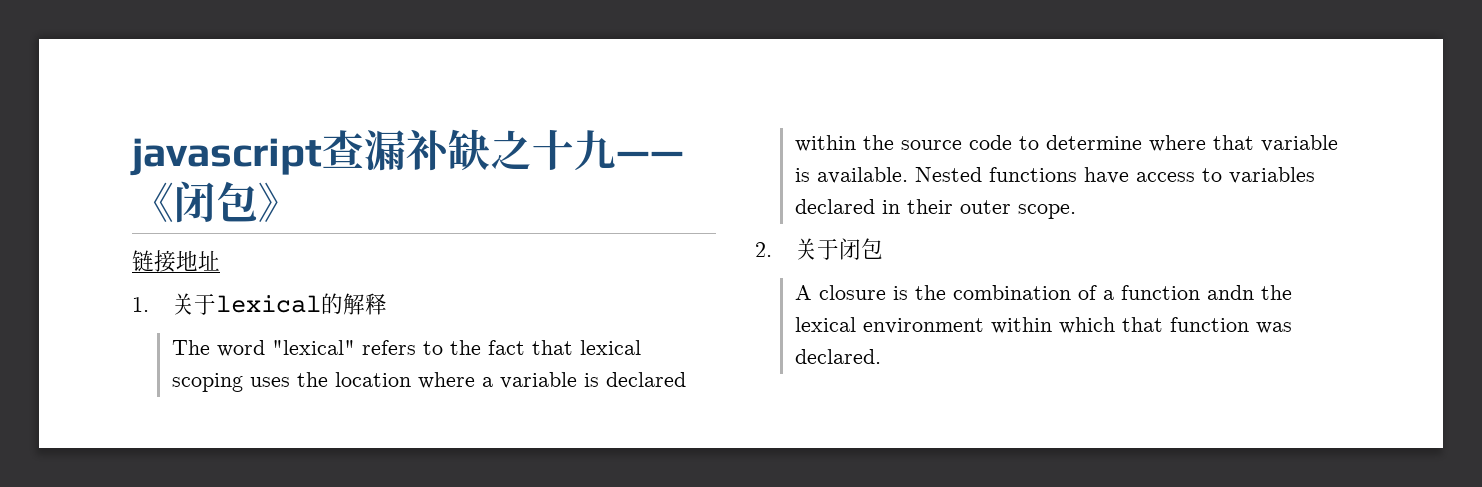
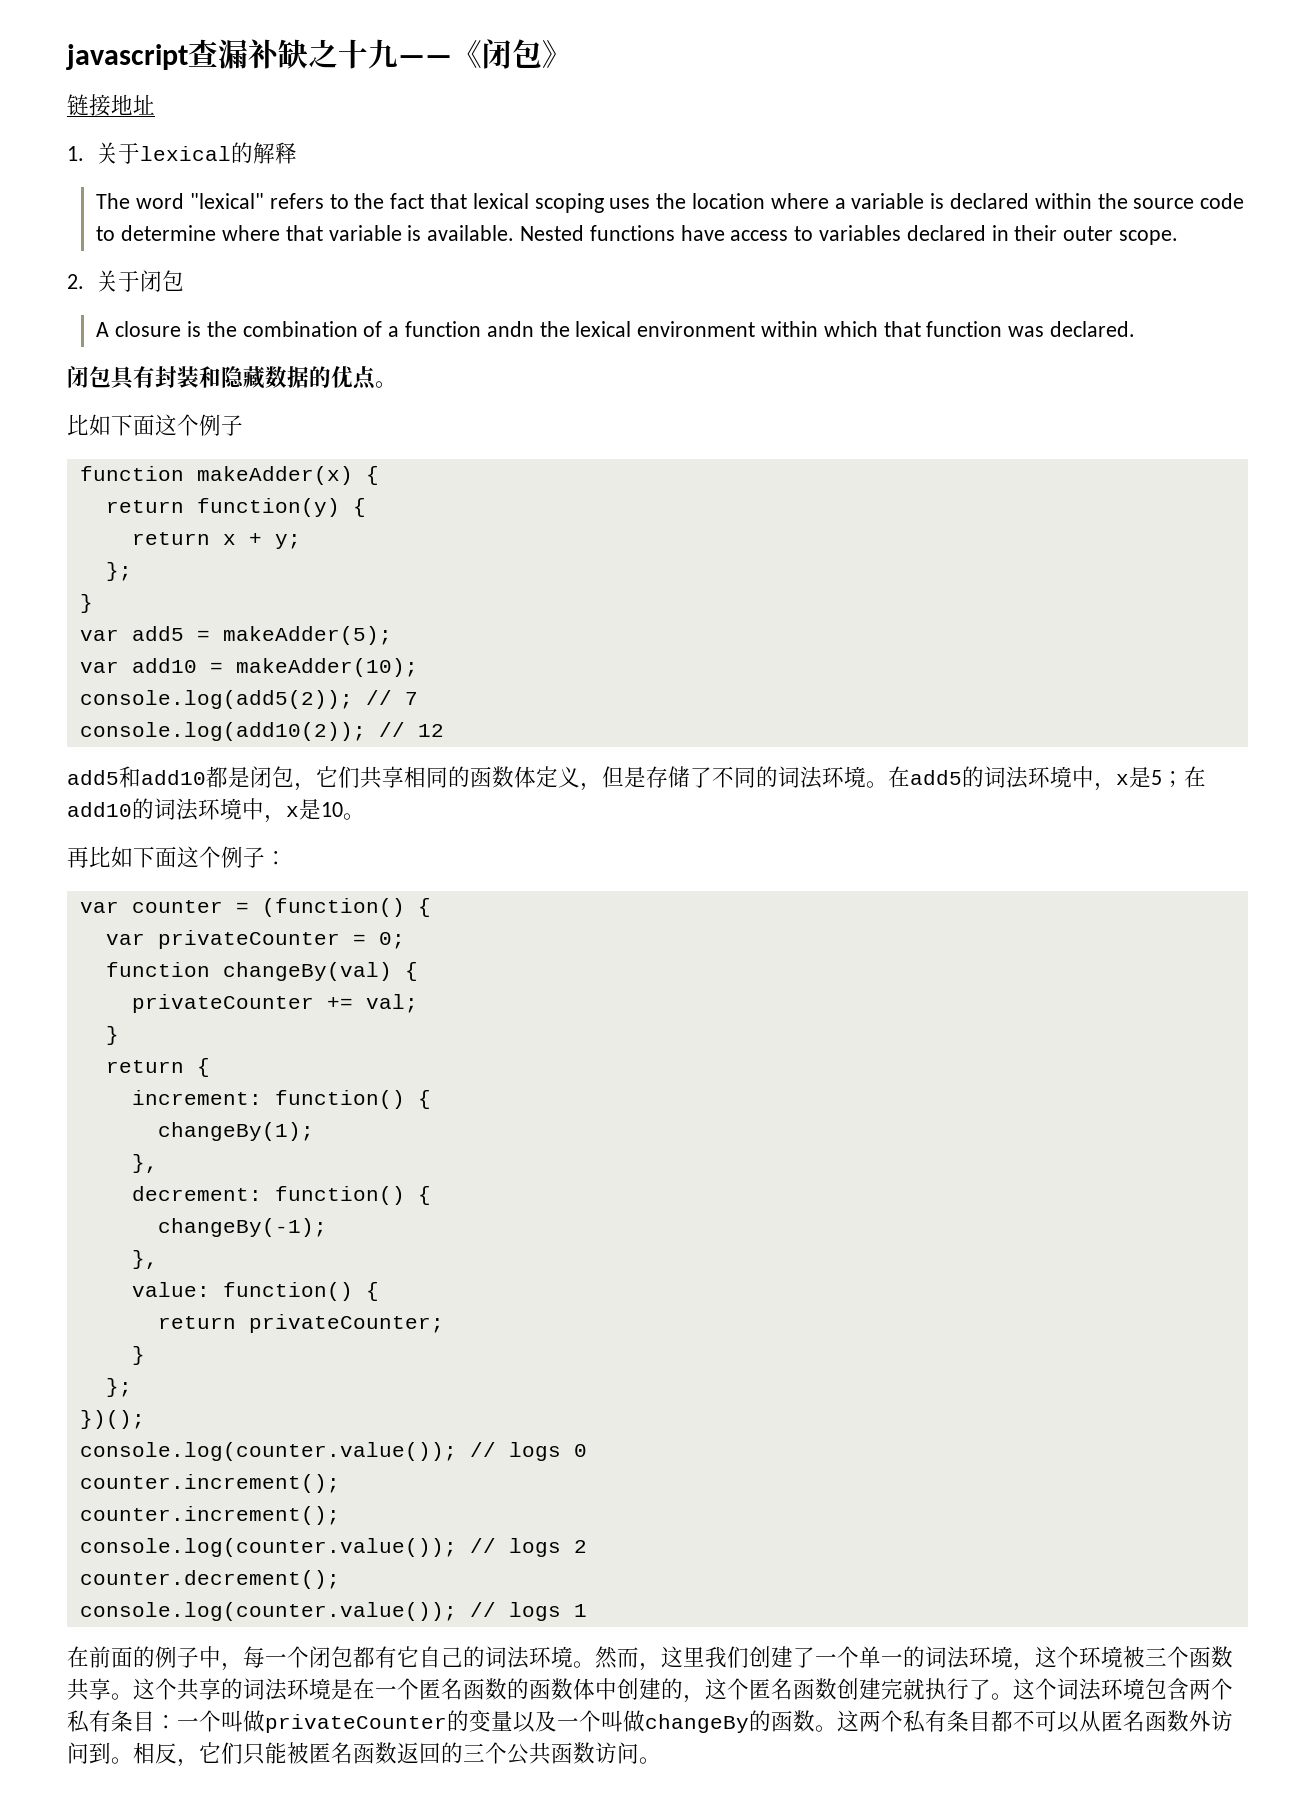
(882, 356) none -> [67,366,397,390] [67,414,243,436] [79,466,379,485] [105,498,366,517] [131,532,301,549] [105,562,132,581] [79,594,93,613] [79,626,392,645] [79,658,418,677] [79,690,418,709] [79,722,444,741] [67,766,1206,791] [67,798,365,823] [67,846,287,868] [79,898,431,917] [105,930,405,949] [105,962,418,981] [131,994,418,1013] [105,1026,119,1045] [105,1058,210,1077] [131,1090,431,1109] [157,1122,314,1141] [131,1154,158,1173] [131,1186,431,1205] [157,1218,327,1237] [131,1250,158,1269] [131,1282,379,1301] [157,1314,444,1333] [131,1346,145,1365] [105,1378,132,1397] [79,1410,145,1429] [79,1442,587,1461] [79,1474,340,1493] [79,1506,340,1525] [79,1538,587,1557] [79,1570,340,1589] [79,1602,587,1621] [67,1646,1233,1671] [67,1678,1233,1703] [67,1710,1233,1733] [67,1742,661,1767] // 闭包具有封装和隐藏数据的优点。 // 比如下面这个例子 // function makeAdder(x) { // return function(y) { // return x + y; // }; // } // var add5 = makeAdder(5); // var add10 = makeAdder(10); // console.log(add5(2)); // 7 // console.log(add10(2)); // 12 // add5和add10都是闭包，它们共享相同的函数体定义，但是存储了不同的词法环境。在add5的词法环境中，x是5；在add10的词法环境中，x是10。 // 再比如下面这个例子： // var counter = (function() { // var privateCounter = 0; // function changeBy(val) { // privateCounter += val; // } // return { // increment: function() { // changeBy(1); // }, // decrement: function() { // changeBy(-1); // }, // value: function() { // return privateCounter; // } // }; // })(); // console.log(counter.value()); // logs 0 // counter.increment(); // counter.increment(); // console.log(counter.value()); // logs 2 // counter.decrement(); // console.log(counter.value()); // logs 1 // 在前面的例子中，每一个闭包都有它自己的词法环境。然而，这里我们创建了一个单一的词法环境，这个环境被三个函数共享。这个共享的词法环境是在一个匿名函数的函数体中创建的，这个匿名函数创建完就执行了。这个词法环境包含两个私有条目：一个叫做privateCounter的变量以及一个叫做changeBy的函数。这两个私有条目都不可以从匿名函数外访问到。相反，它们只能被匿名函数返回的三个公共函数访问。

